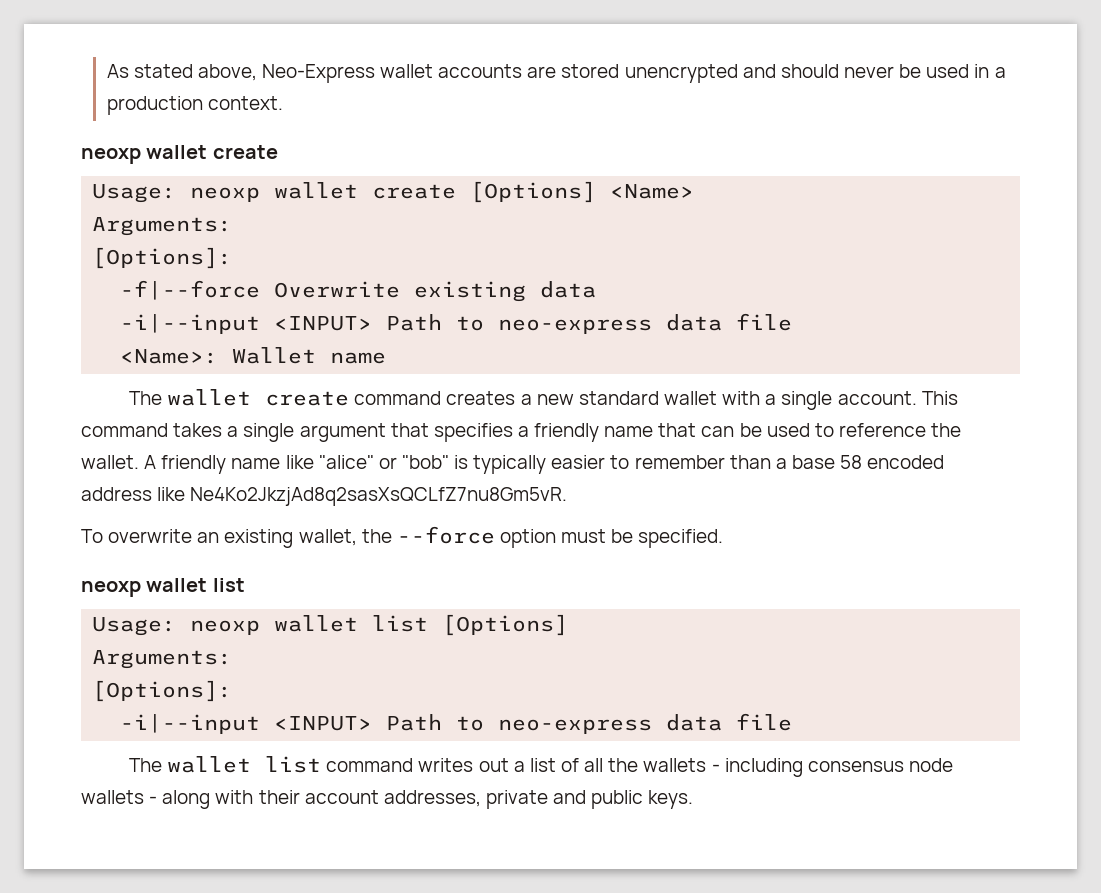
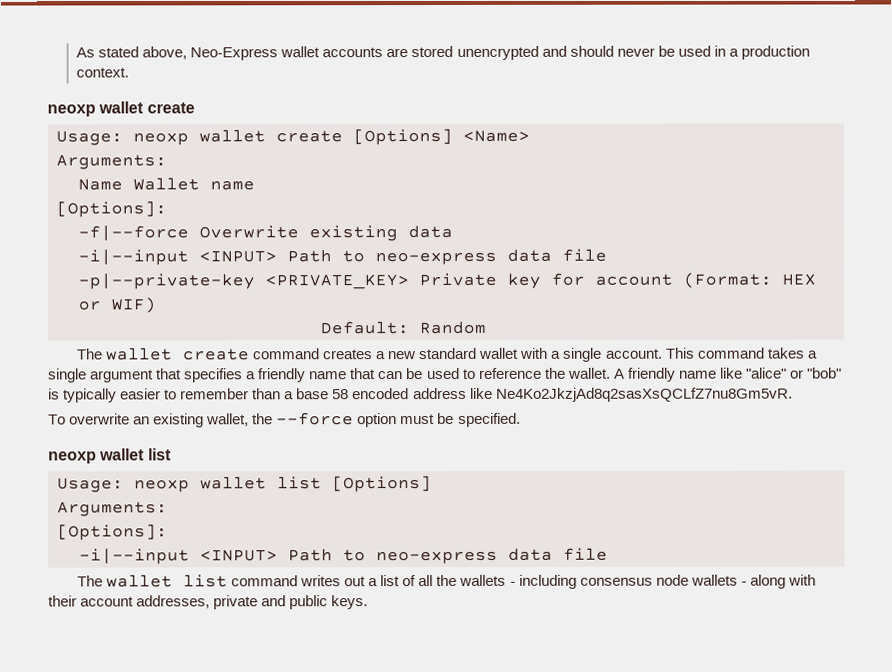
(233, 226) none -> [78,177,255,191] // Name Wallet name
[120,347,387,364] <Name>: Wallet name -> [78,272,816,290] [78,297,156,314] [320,320,486,335] -p|--private-key <PRIVATE_KEY> Private key for account (Format: HEX or WIF) // Default: Random

